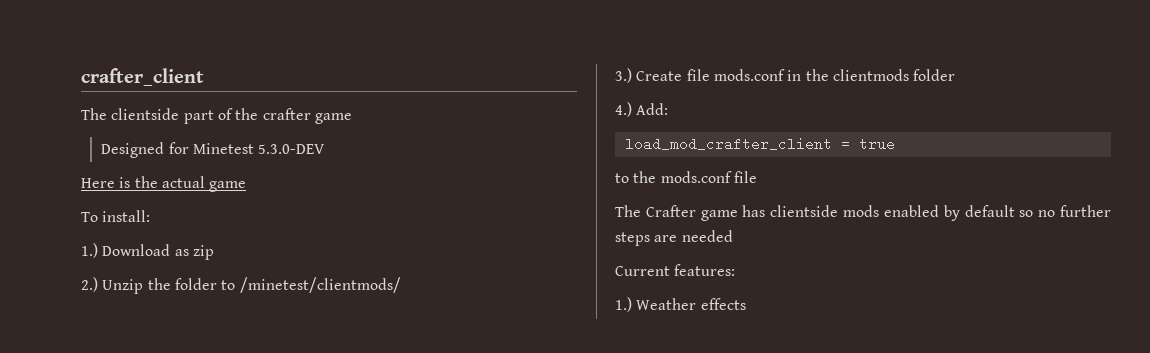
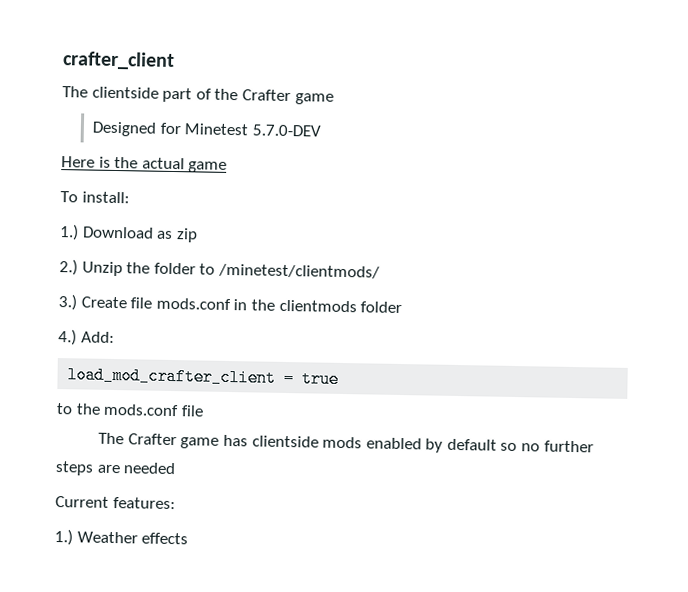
[262,108,311,120] crafter -> [241,89,291,102] Crafter
[258,144,326,154] 5.3.0-DEV -> [251,124,321,137] 5.7.0-DEV

